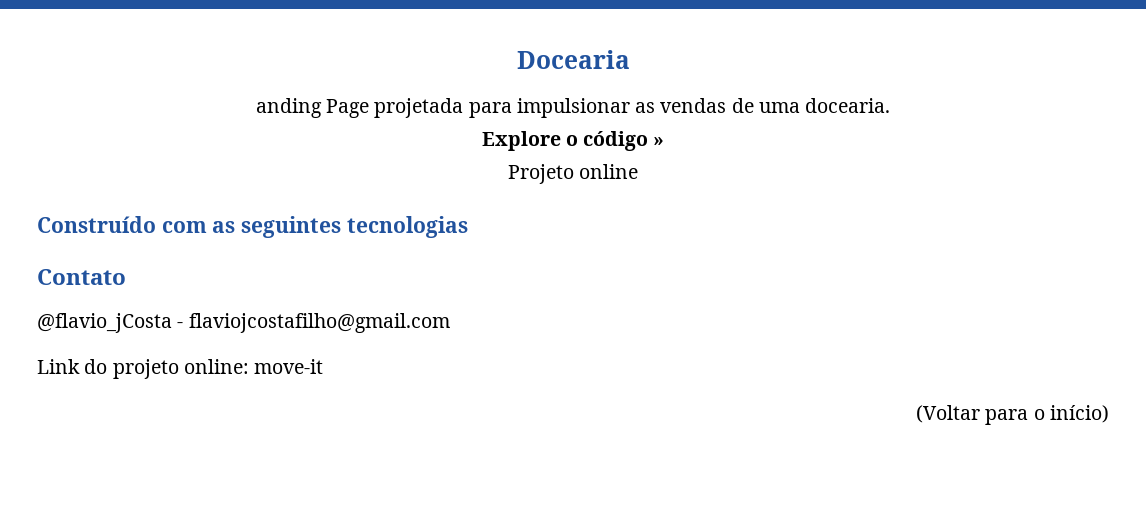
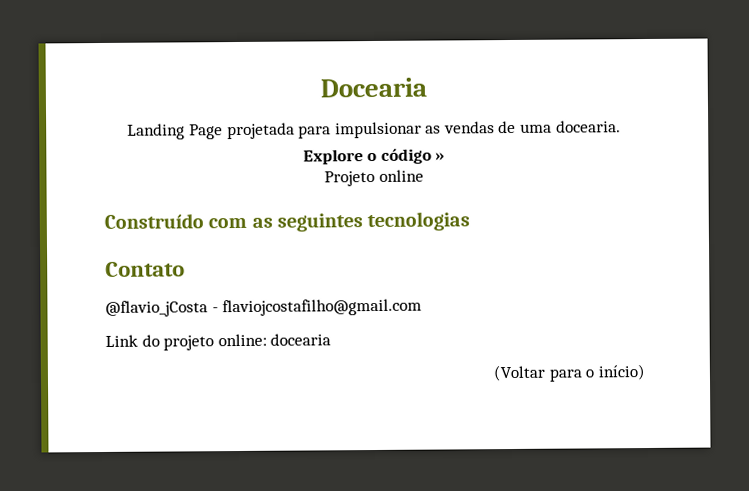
[255,98,322,118] anding -> [127,123,186,140] Landing
[254,359,324,374] move-it -> [270,333,332,346] docearia

